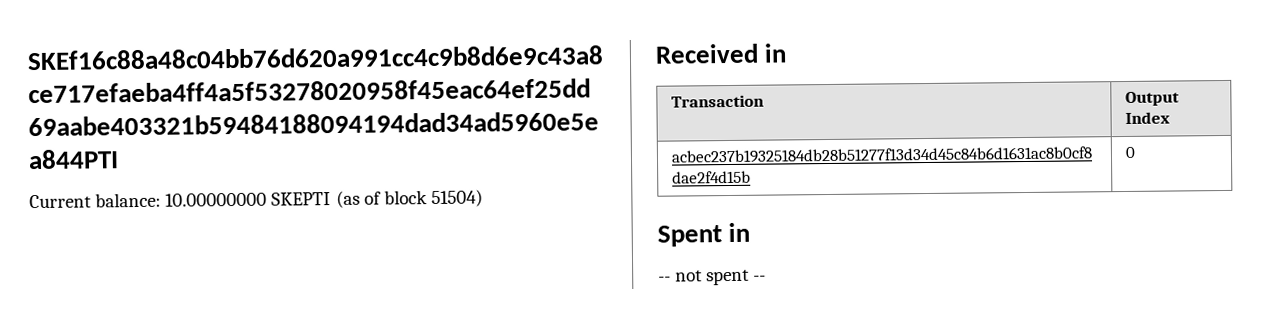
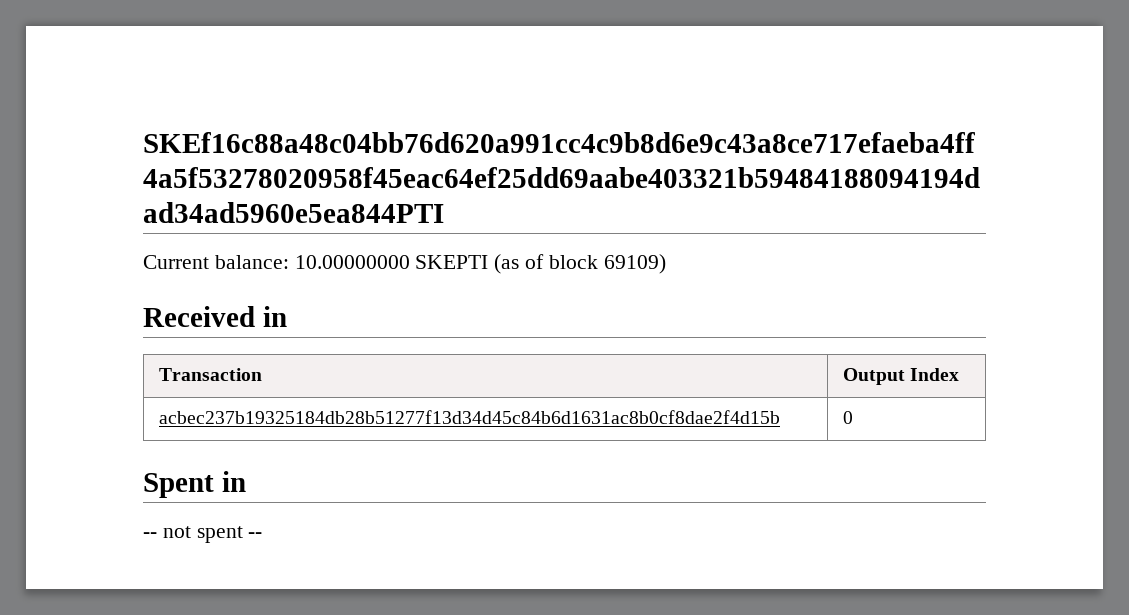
[430,189,483,208] 51504) -> [603,254,666,274] 69109)

